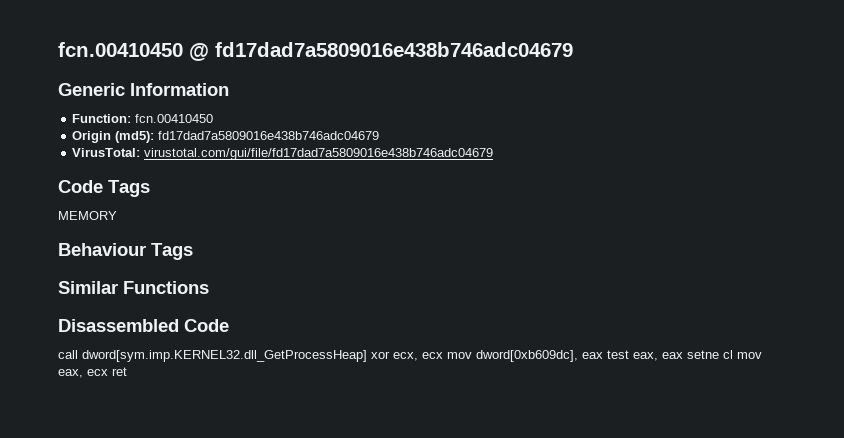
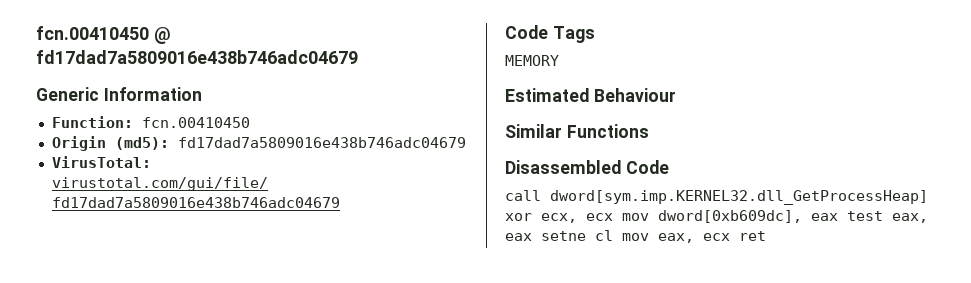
(117, 215) none -> [505,88,589,102] Estimated
[151,243,193,260] Tags -> (676, 95) none

